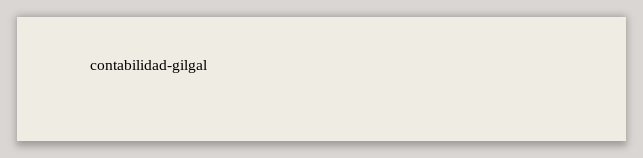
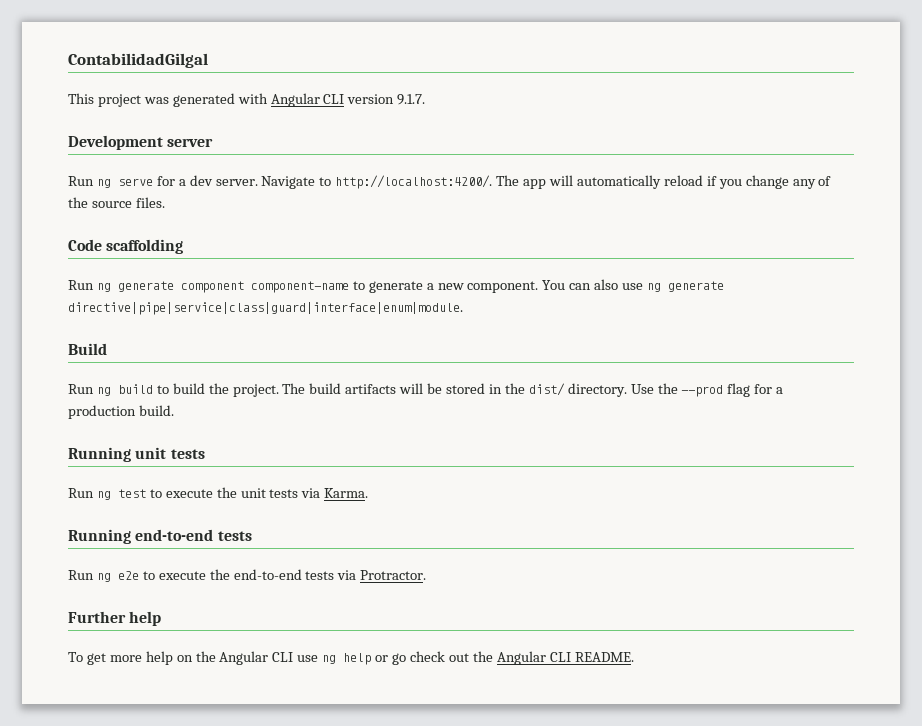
[90,60,207,73] contabilidad-gilgal -> [68,53,208,68] [68,93,426,107] [68,135,214,150] [68,175,832,189] [68,197,165,208] [68,239,184,254] [68,279,725,293] [68,302,463,315] [68,343,107,355] [68,383,784,397] [68,405,174,419] [68,447,205,462] [68,487,369,500] [68,529,252,544] [68,569,427,582] [68,611,162,626] [68,651,634,665] ContabilidadGilgal // This project was generated with Angular CLI version 9.1.7. // Development server // Run ng serve for a dev server. Navigate to http://localhost:4200/. The app will automatically reload if you change any of the source files. // Code scaffolding // Run ng generate component component-name to generate a new component. You can also use ng generate directive|pipe|service|class|guard|interface|enum|module. // Build // Run ng build to build the project. The build artifacts will be stored in the dist/ directory. Use the --prod flag for a production build. // Running unit tests // Run ng test to execute the unit tests via Karma. // Running end-to-end tests // Run ng e2e to execute the end-to-end tests via Protractor. // Further help // To get more help on the Angular CLI use ng help or go check out the Angular CLI README.

